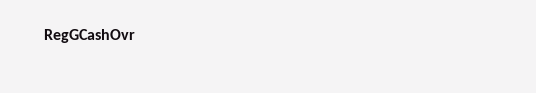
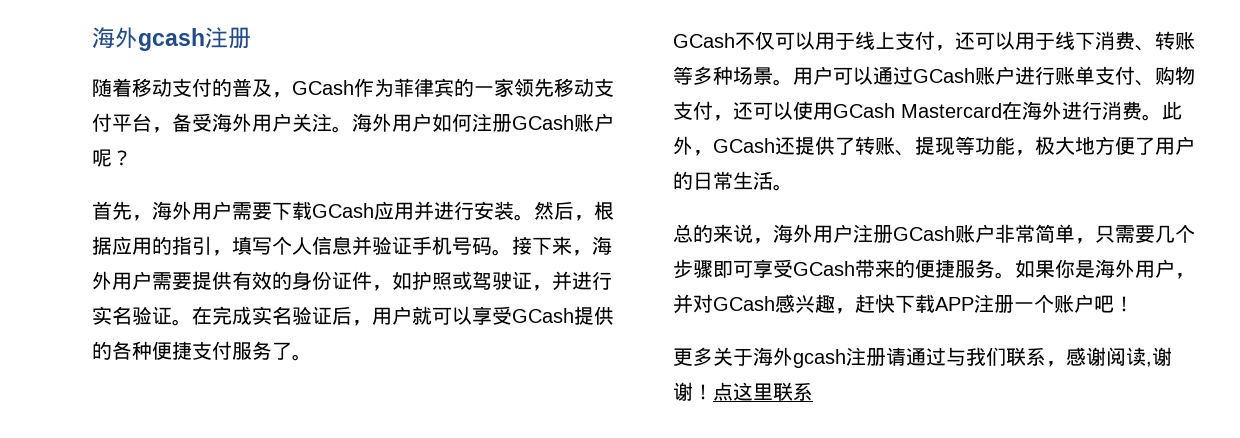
[44,29,135,43] RegGCashOvr -> [92,27,251,51] [92,78,614,98] [92,113,614,133] [92,149,132,167] [92,201,614,221] [92,236,612,256] [92,271,612,291] [92,306,614,326] [92,341,312,361] [673,31,1195,51] [673,66,1195,86] [673,101,1182,121] [673,136,1195,156] [673,171,793,191] [673,224,1195,244] [673,259,1195,279] [673,294,1134,314] [673,347,1172,368] [673,382,813,401] 海外gcash注册 // 随着移动支付的普及，GCash作为菲律宾的一家领先移动支付平台，备受海外用户关注。海外用户如何注册GCash账户呢？ // 首先，海外用户需要下载GCash应用并进行安装。然后，根据应用的指引，填写个人信息并验证手机号码。接下来，海外用户需要提供有效的身份证件，如护照或驾驶证，并进行实名验证。在完成实名验证后，用户就可以享受GCash提供的各种便捷支付服务了。 // GCash不仅可以用于线上支付，还可以用于线下消费、转账等多种场景。用户可以通过GCash账户进行账单支付、购物支付，还可以使用GCash Mastercard在海外进行消费。此外，GCash还提供了转账、提现等功能，极大地方便了用户的日常生活。 // 总的来说，海外用户注册GCash账户非常简单，只需要几个步骤即可享受GCash带来的便捷服务。如果你是海外用户，并对GCash感兴趣，赶快下载APP注册一个账户吧！ // 更多关于海外gcash注册请通过与我们联系，感谢阅读,谢谢！点这里联系

